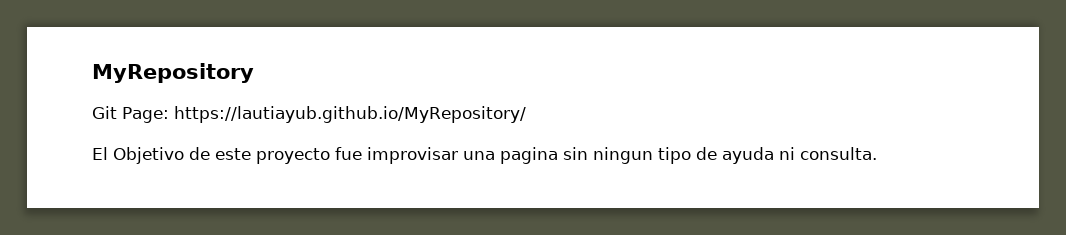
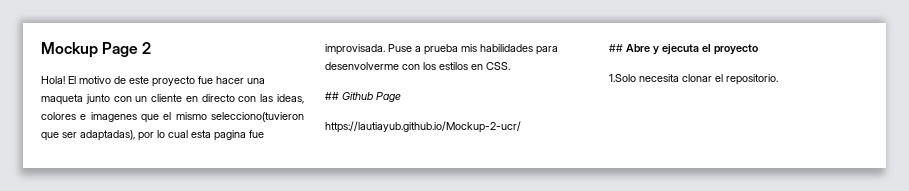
[92,63,254,83] [92,106,526,123] [92,147,877,164] MyRepository // Git Page: https://lautiayub.github.io/MyRepository/ // El Objetivo de este proyecto fue improvisar una pagina sin ningun tipo de ayuda ni consulta. -> [41,42,152,58] [41,76,265,87] [41,94,304,105] [41,112,304,123] [41,130,264,141] [325,44,558,55] [325,62,510,70] [325,92,401,102] [325,121,521,133] [609,44,758,55] [609,74,778,85] Mockup Page 2 // Hola! El motivo de este proyecto fue hacer una maqueta junto con un cliente en directo con las ideas, colores e imagenes que el mismo selecciono(tuvieron que ser adaptadas), por lo cual esta pagina fue improvisada. Puse a prueba mis habilidades para desenvolverme con los estilos en CSS. // ## Github Page // https://lautiayub.github.io/Mockup-2-ucr/ // ## Abre y ejecuta el proyecto // 1.Solo necesita clonar el repositorio.

